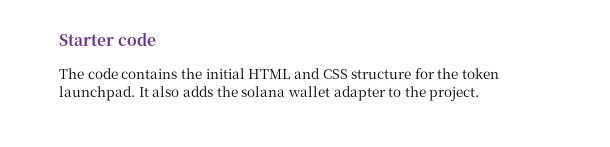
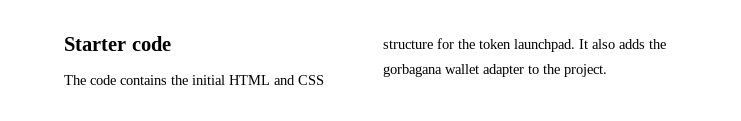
[241,86,286,97] solana -> [383,64,442,77] gorbagana

